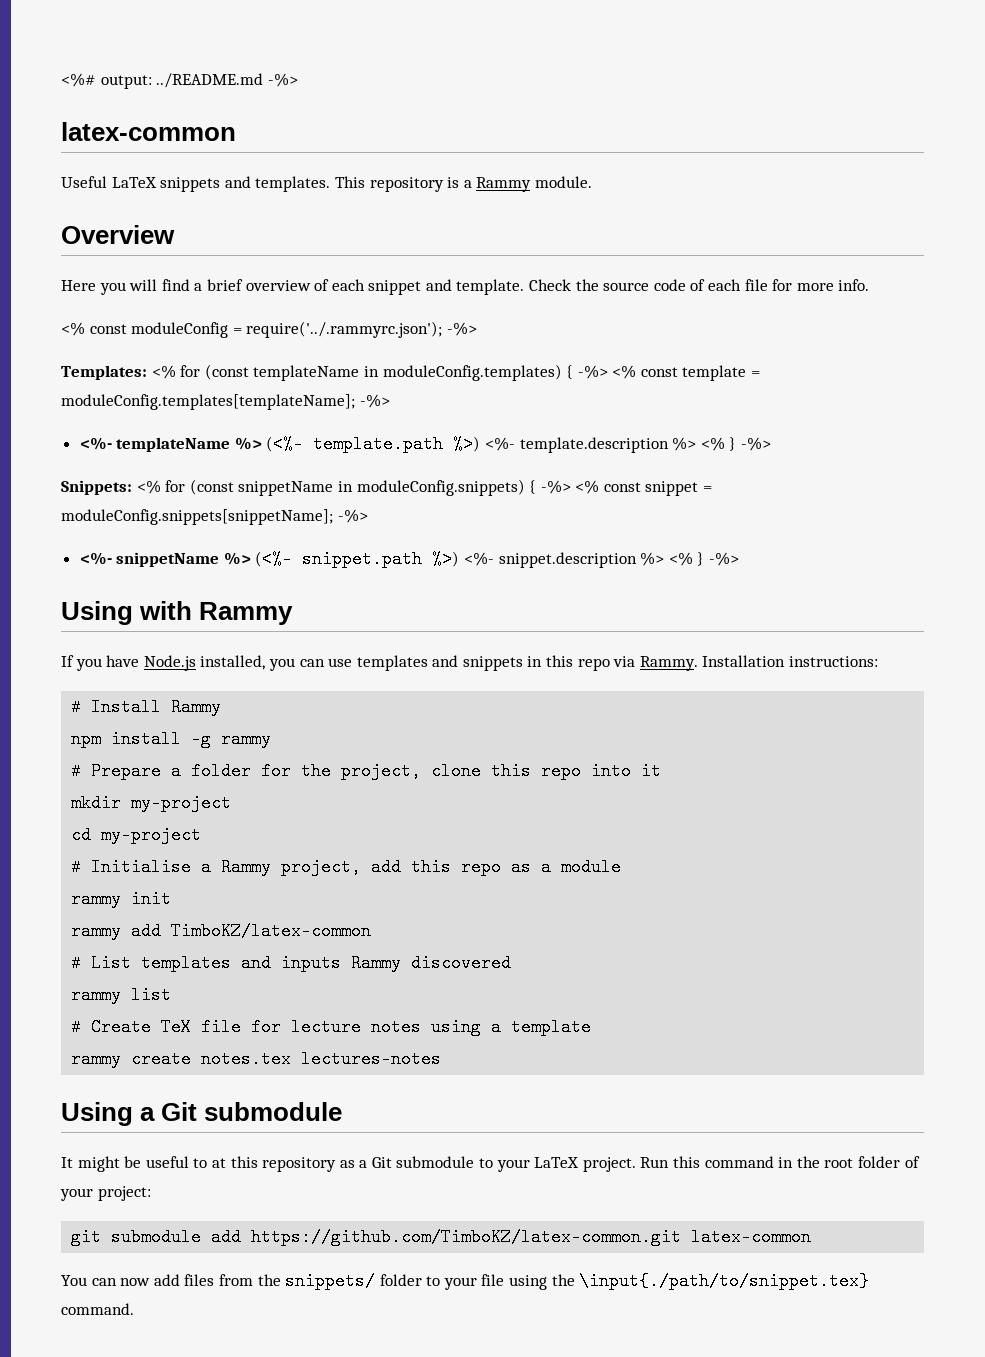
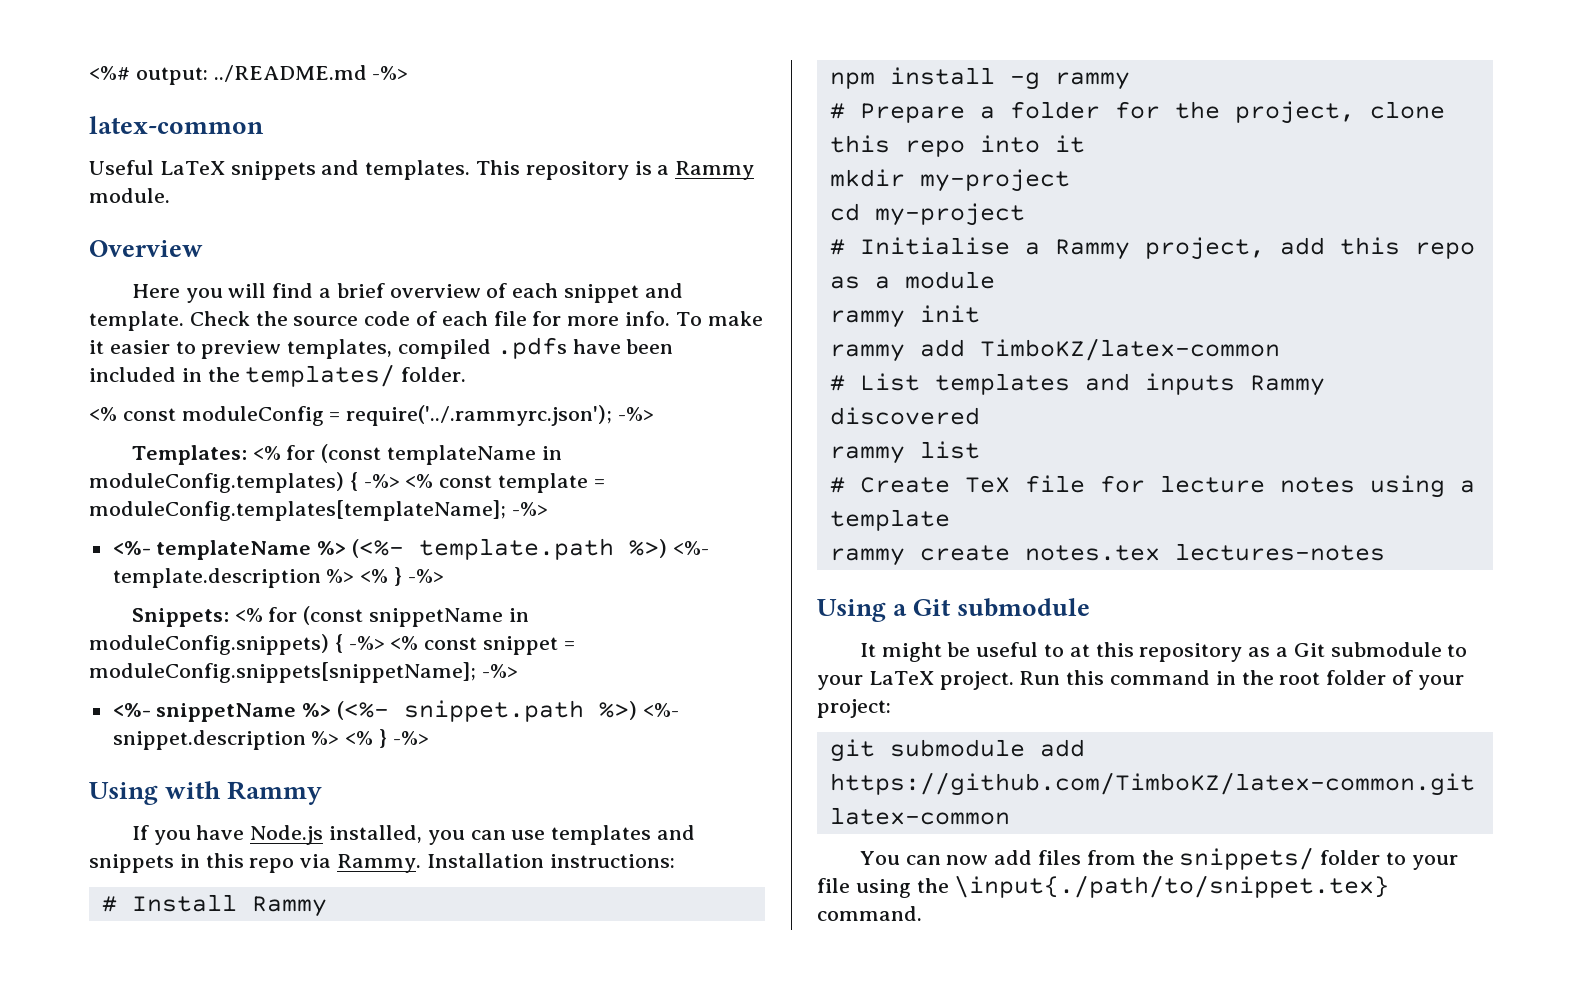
(870, 285) none -> [675,311,763,326] [89,337,674,359] [89,364,467,387] To make it easier to preview templates, compiled .pdfs have been included in the templates/ folder.

